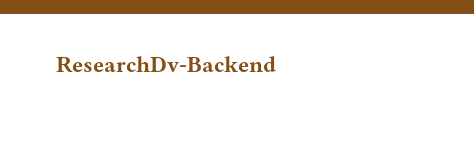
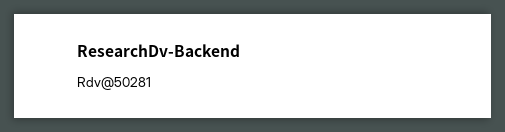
(276, 64) none -> [77,77,151,90] // Rdv@50281

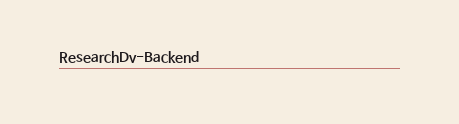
[77,77,151,90] // Rdv@50281 -> (199, 57) none

